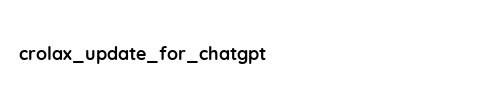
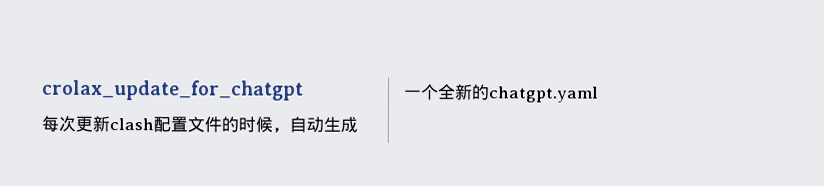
(266, 55) none -> [41,115,358,134] [403,84,599,103] // 每次更新clash配置文件的时候，自动生成一个全新的chatgpt.yaml

